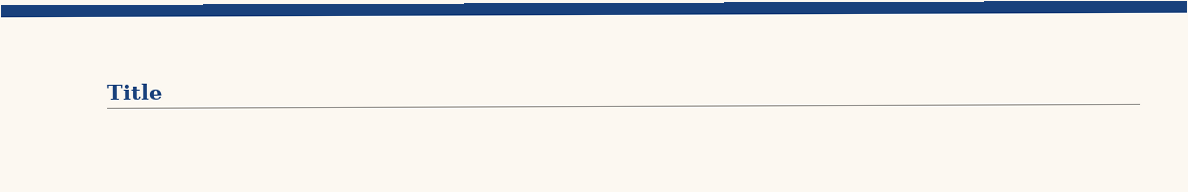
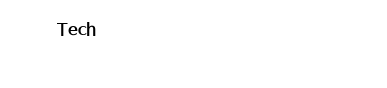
[106,83,163,100] Title -> [57,22,96,36] Tech

